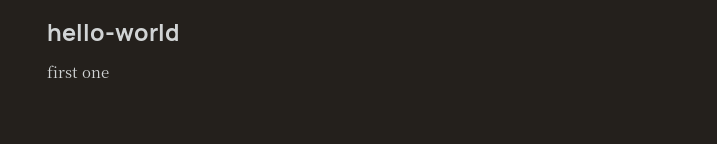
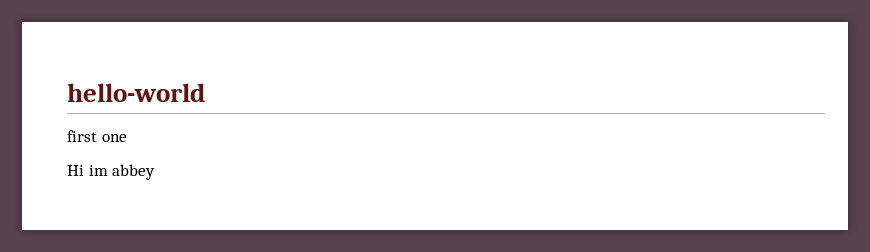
(110, 74) none -> [67,164,156,180] // Hi im abbey

